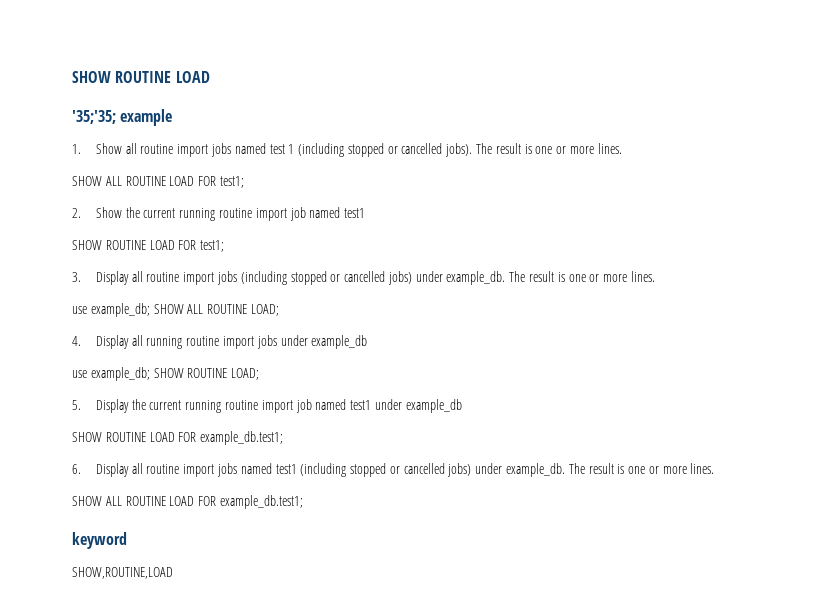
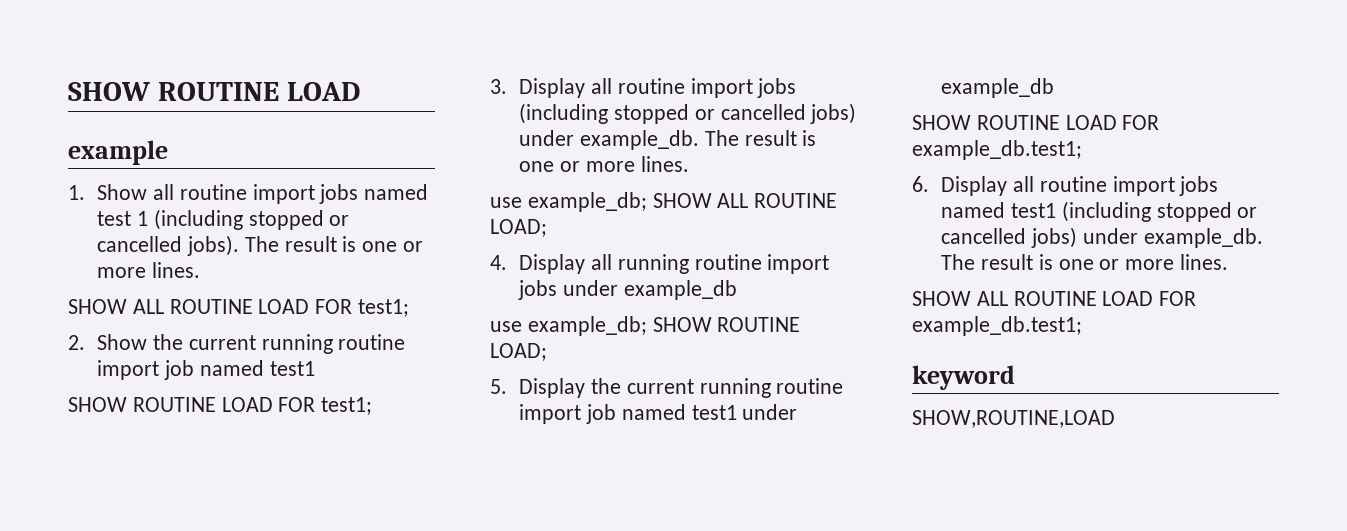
[72,110,116,124] '35;'35; -> (360, 91) none

